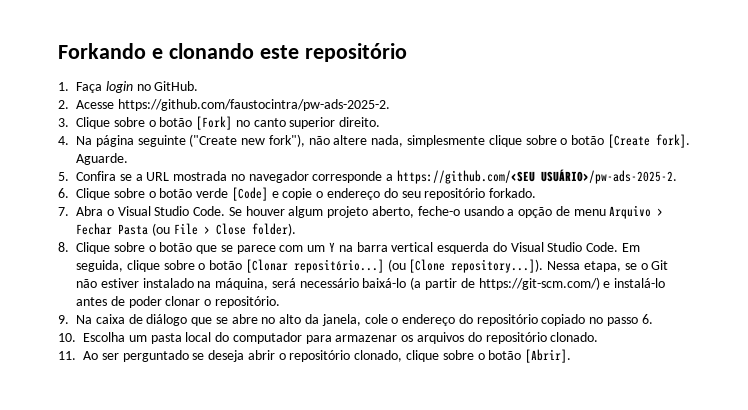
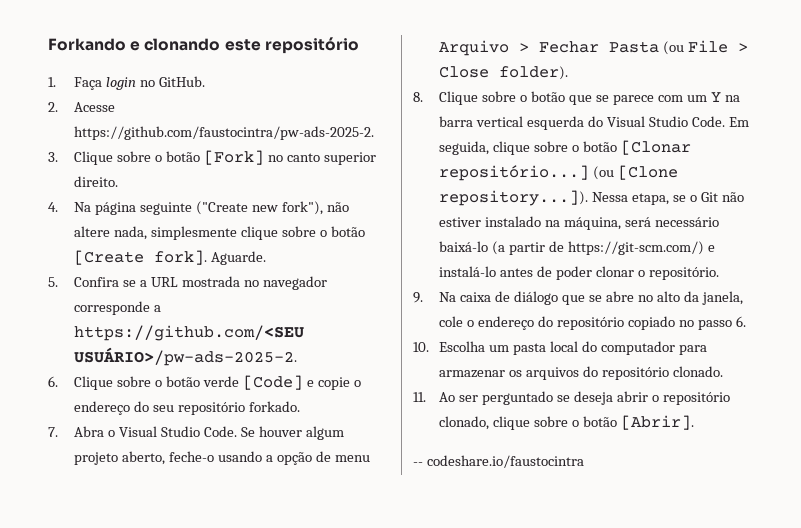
(572, 356) none -> [413,455,584,468] // -- codeshare.io/faustocintra

